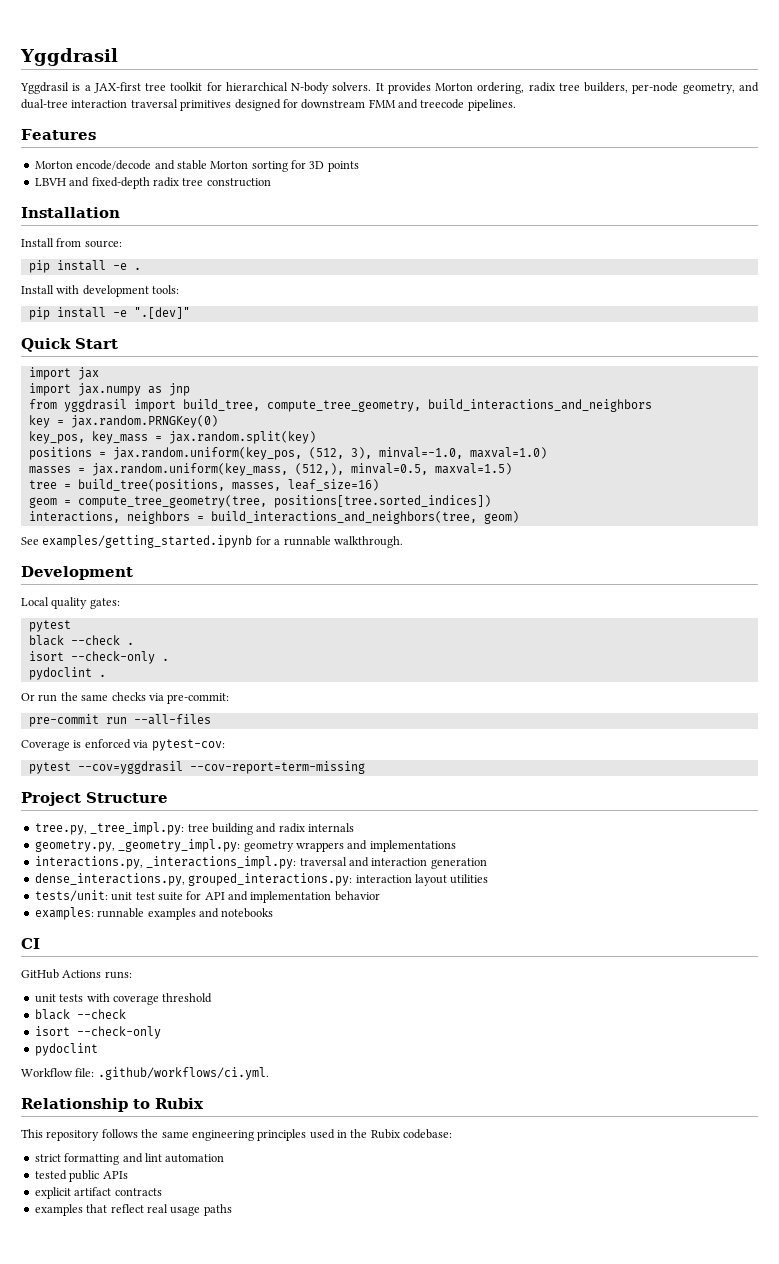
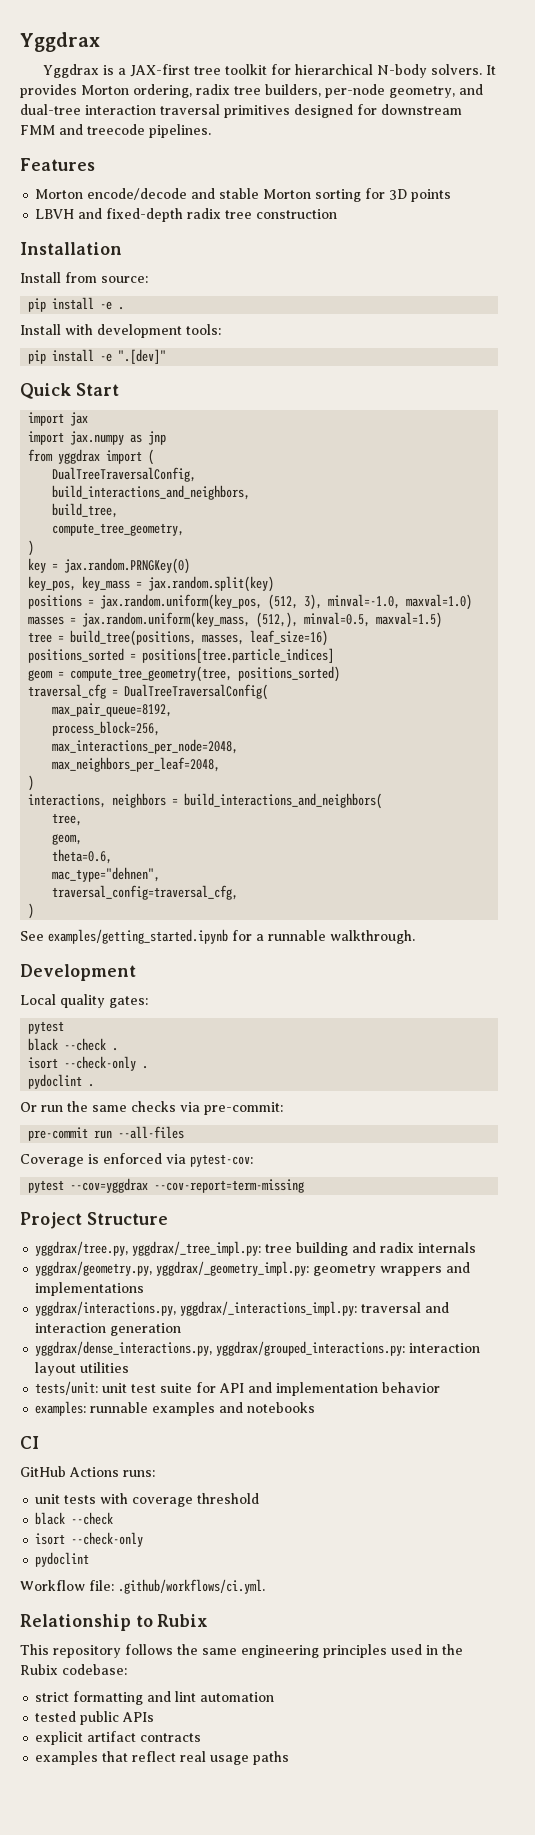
[20,48,118,66] [20,82,69,94] Yggdrasil // Yggdrasil -> [20,32,100,52] [43,64,100,78] Yggdrax // Yggdrax
[63,399,176,412] yggdrasil import -> [58,449,155,465] [52,467,197,482] [52,485,251,500] yggdrax import ( // DualTreeTraversalConfig, // build_interactions_and_neighbors, //
(260, 405) none -> (119, 510) //
[427,399,652,412] build_interactions_and_neighbors -> [28,540,35,556] // )
(379, 485) none -> [28,648,335,663] // positions_sorted = positions[tree.particle_indices]
[273,495,491,508] [28,511,519,524] positions[tree.sorted_indices]) // interactions, neighbors = build_interactions_and_neighbors(tree, geom) -> [238,666,341,682] [28,684,269,700] [52,703,173,717] [52,721,161,736] [52,739,239,754] [52,757,221,772] [28,775,35,791] [28,793,383,809] [52,813,83,826] [52,834,83,845] [52,849,113,864] [52,867,161,882] [52,885,239,900] [28,903,35,919] positions_sorted) // traversal_cfg = DualTreeTraversalConfig( // max_pair_queue=8192, // process_block=256, // max_interactions_per_node=2048, // max_neighbors_per_leaf=2048, // ) // interactions, neighbors = build_interactions_and_neighbors( // tree, // geom, // theta=0.6, // mac_type="dehnen", // traversal_config=traversal_cfg, // )
[77,761,183,774] --cov=yggdrasil -> [70,1178,149,1193] --cov=yggdrax
[34,822,185,835] tree.py, _tree_impl.py: -> [35,1241,262,1256] yggdrax/tree.py, yggdrax/_tree_impl.py:
[34,839,241,852] geometry.py, _geometry_impl.py: -> [35,1261,310,1276] yggdrax/geometry.py, yggdrax/_geometry_impl.py:
[34,856,297,869] interactions.py, _interactions_impl.py: -> [35,1301,358,1316] yggdrax/interactions.py, yggdrax/_interactions_impl.py:
[34,873,353,886] dense_interactions.py, grouped_interactions.py: -> [35,1341,406,1356] yggdrax/dense_interactions.py, yggdrax/grouped_interactions.py:

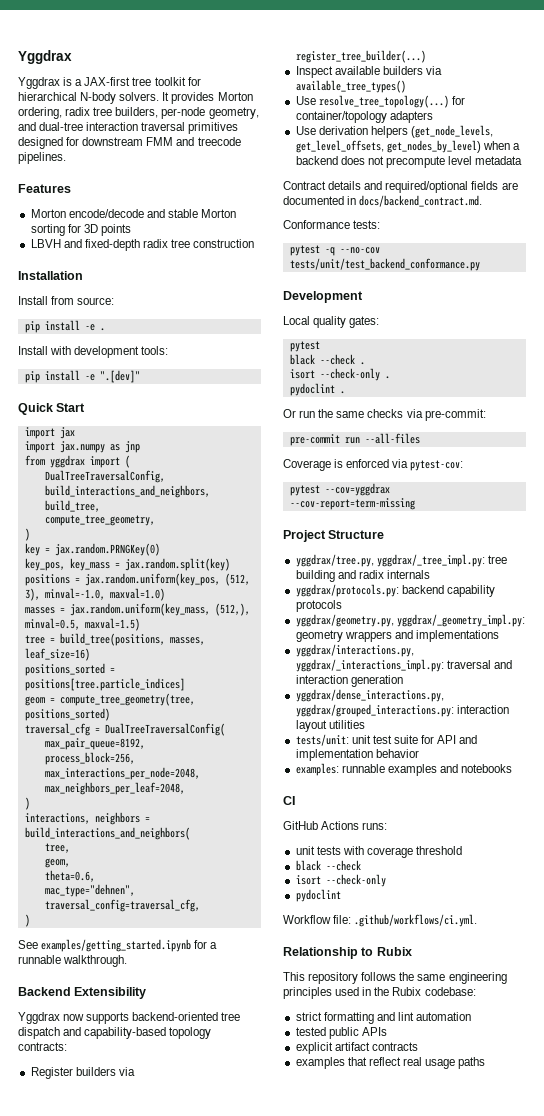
(415, 937) none -> [18,987,147,999] [18,1012,241,1024] [18,1027,212,1039] [18,1042,67,1051] [30,1067,135,1079] [295,50,426,63] [295,66,442,78] [295,80,406,93] [295,95,465,108] [295,111,433,123] [295,125,493,138] [295,140,520,153] [295,156,523,168] [283,181,518,193] [283,195,483,207] [283,220,381,229] [289,245,380,256] [289,258,480,271] // Backend Extensibility // Yggdrax now supports backend-oriented tree dispatch and capability-based topology contracts: // Register builders via register_tree_builder(...) // Inspect available builders via available_tree_types() // Use resolve_tree_topology(...) for container/topology adapters // Use derivation helpers (get_node_levels, get_level_offsets, get_nodes_by_level) when a backend does not precompute level metadata // Contract details and required/optional fields are documented in docs/backend_contract.md. // Conformance tests: // pytest -q --no-cov tests/unit/test_backend_conformance.py
(477, 1247) none -> [295,584,495,597] [295,600,342,612] // yggdrax/protocols.py: backend capability protocols

